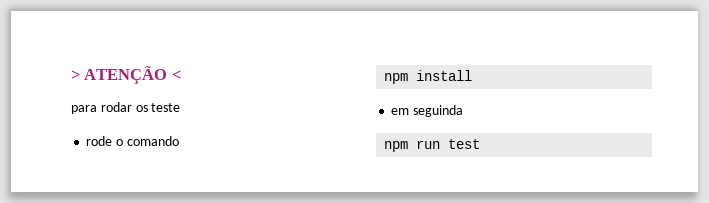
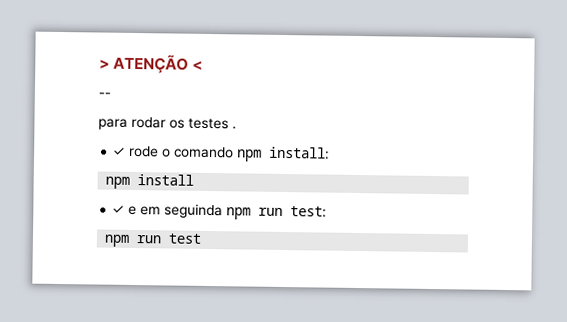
(181, 75) none -> [98,92,111,98] // --
[151,103,181,112] teste // -> [188,117,237,130] [113,147,127,156] testes . // ✓
(179, 141) none -> [236,146,331,162] npm install:
(473, 75) none -> [112,205,138,216] ✓ e
(464, 111) none -> [226,206,328,220] npm run test:

